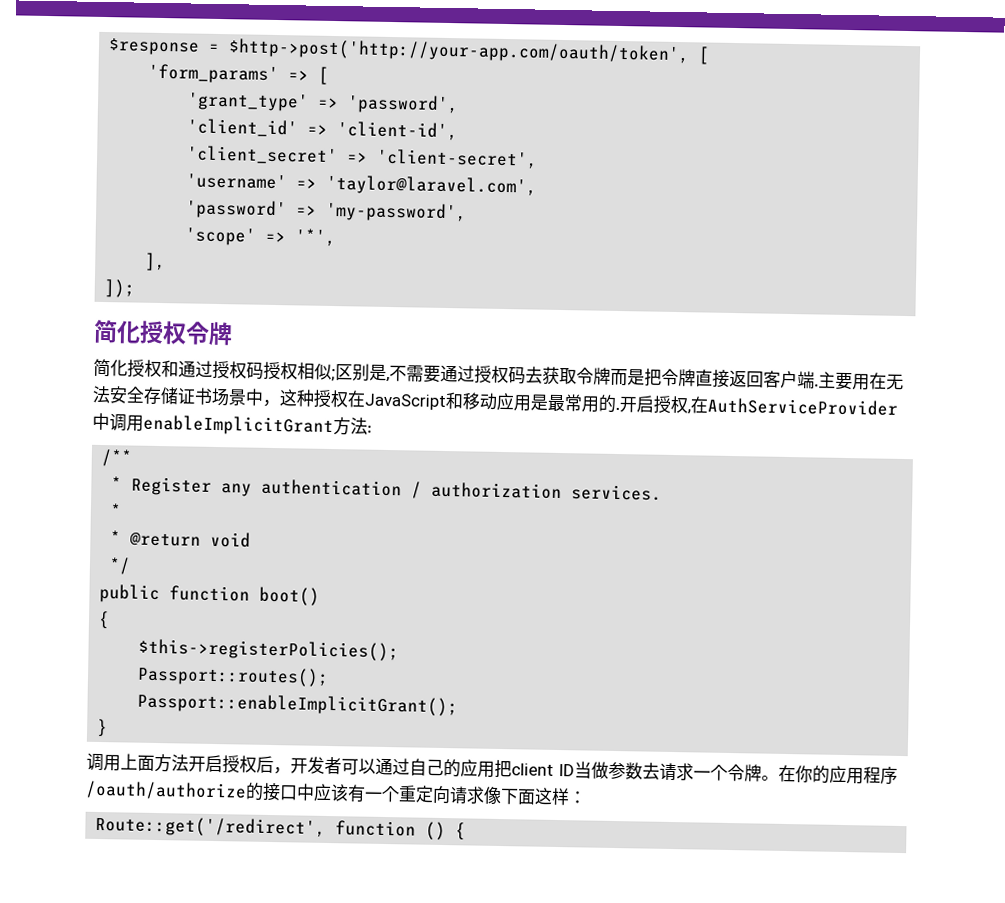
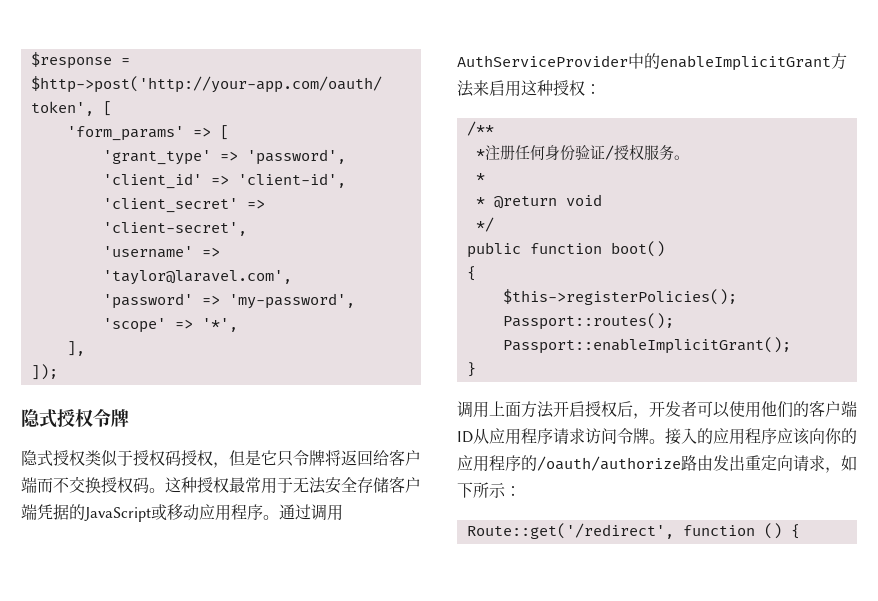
[93,319,141,344] 简化 -> [21,409,57,428] 隐式
[93,358,904,391] [92,385,898,416] [92,412,372,437] [101,449,133,467] [111,476,663,501] 简化授权和通过授权码授权相似;区别是,不需要通过授权码去获取令牌而是把令牌直接返回客户端.主要用在无法安全存储证书场景中，这种授权在JavaScript和移动应用是最常用的.开启授权,在AuthServiceProvider中调用enableImplicitGrant方法: // /** // * Register any authentication / authorization services. -> [21,449,421,468] [21,476,421,494] [21,504,343,522] [457,53,847,71] [457,80,601,97] [466,121,494,136] [475,144,689,161] 隐式授权类似于授权码授权，但是它只令牌将返回给客户端而不交换授权码。这种授权最常用于无法安全存储客户端凭据的JavaScript或移动应用程序。通过调用AuthServiceProvider中的enableImplicitGrant方法来启用这种授权： // /** // *注册任何身份验证/授权服务。
[375,757,898,785] [85,780,570,806] 通过自己的应用把client ID当做参数去请求一个令牌。在你的应用程序/oauth/authorize的接口中应该有一个重定向请求像下面这样 -> [729,400,857,418] [457,428,857,445] [457,455,857,473] [457,482,506,498] 使用他们的客户端ID从应用程序请求访问令牌。接入的应用程序应该向你的应用程序的/oauth/authorize路由发出重定向请求，如下所示

